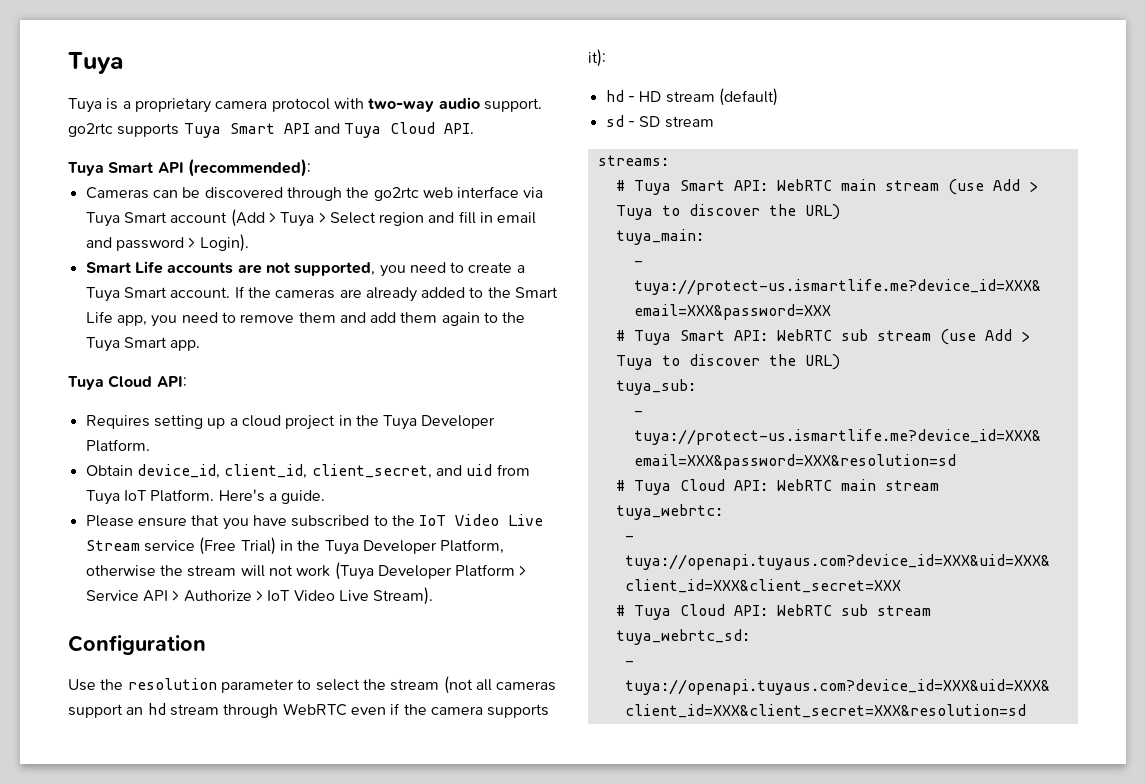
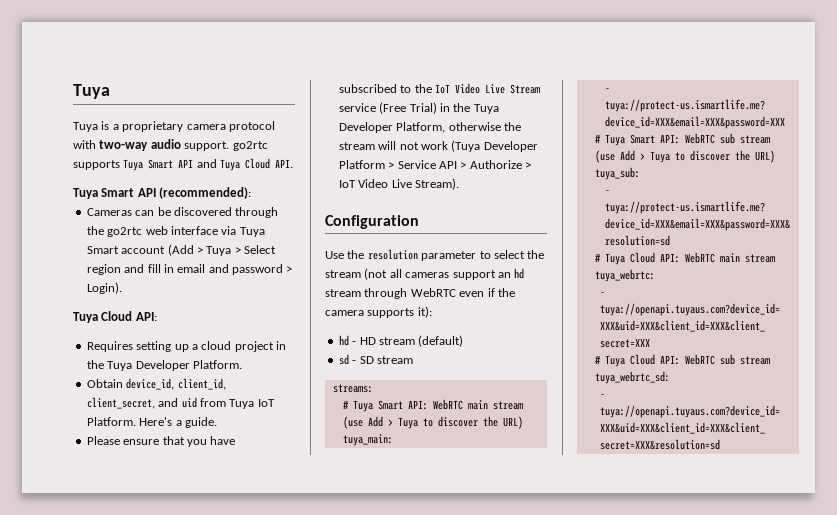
[85,261,525,277] [85,286,559,302] [85,311,526,327] [85,337,201,352] // Smart Life accounts are not supported, you need to create a Tuya Smart account. If the cameras are already added to the Smart Life app, you need to remove them and add them again to the Tuya Smart app. -> (122, 288) none

